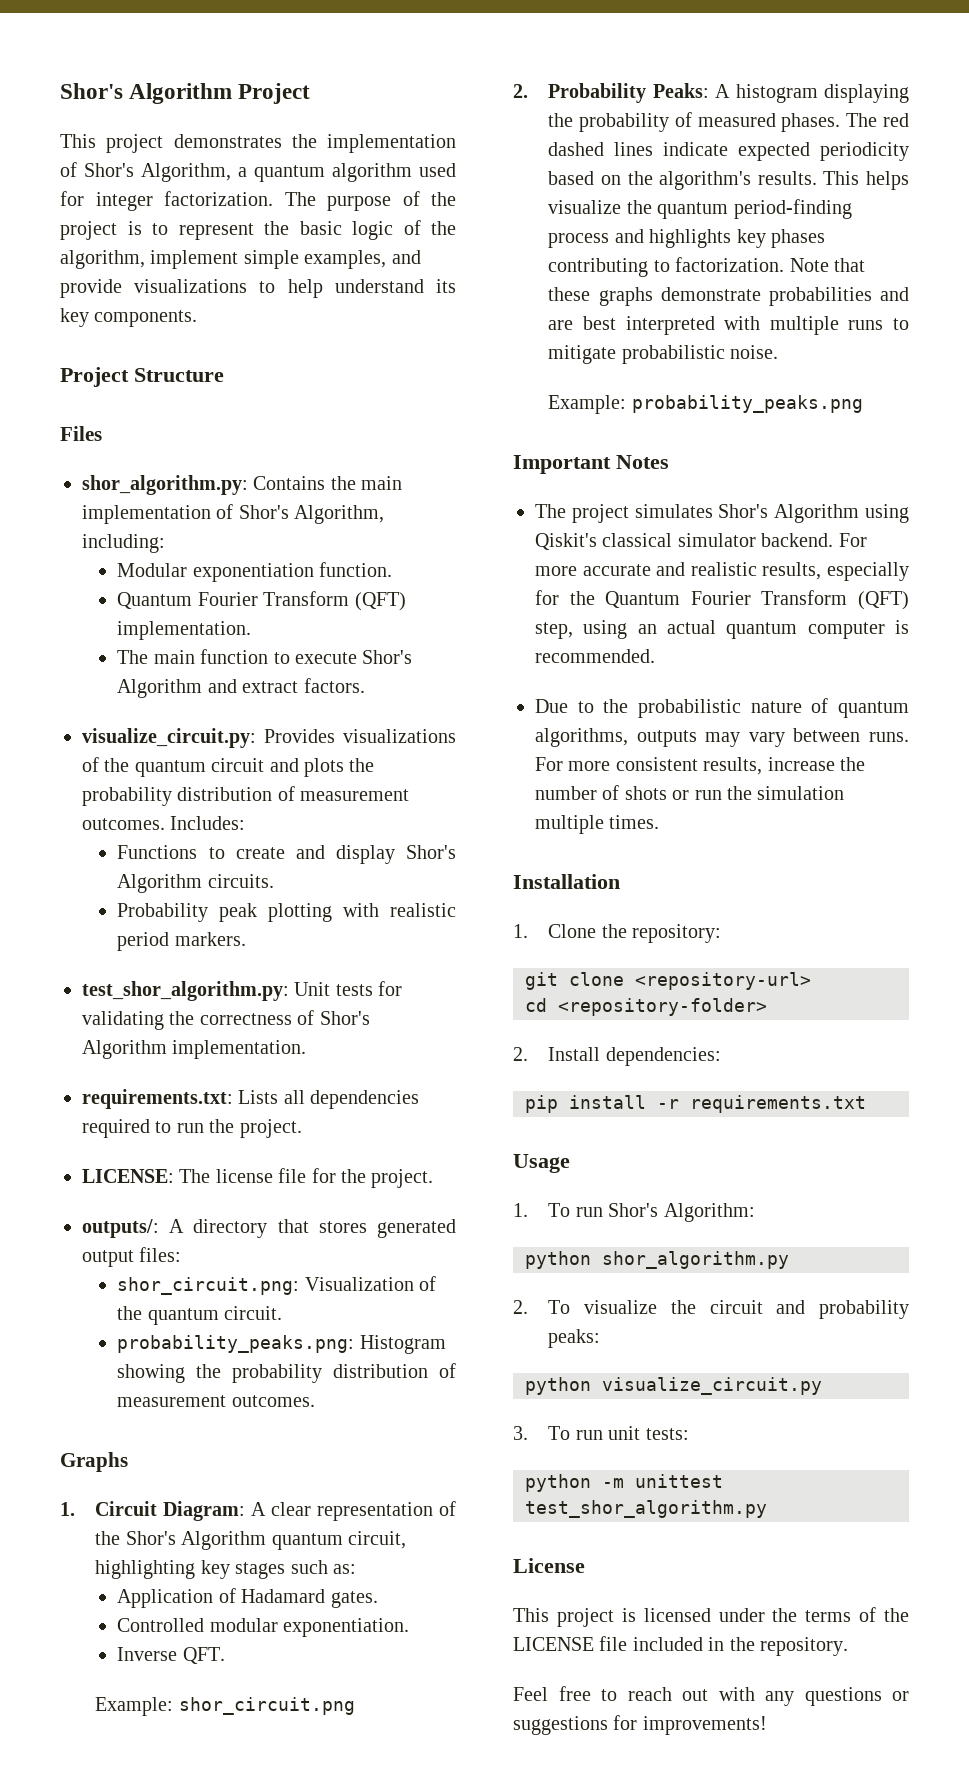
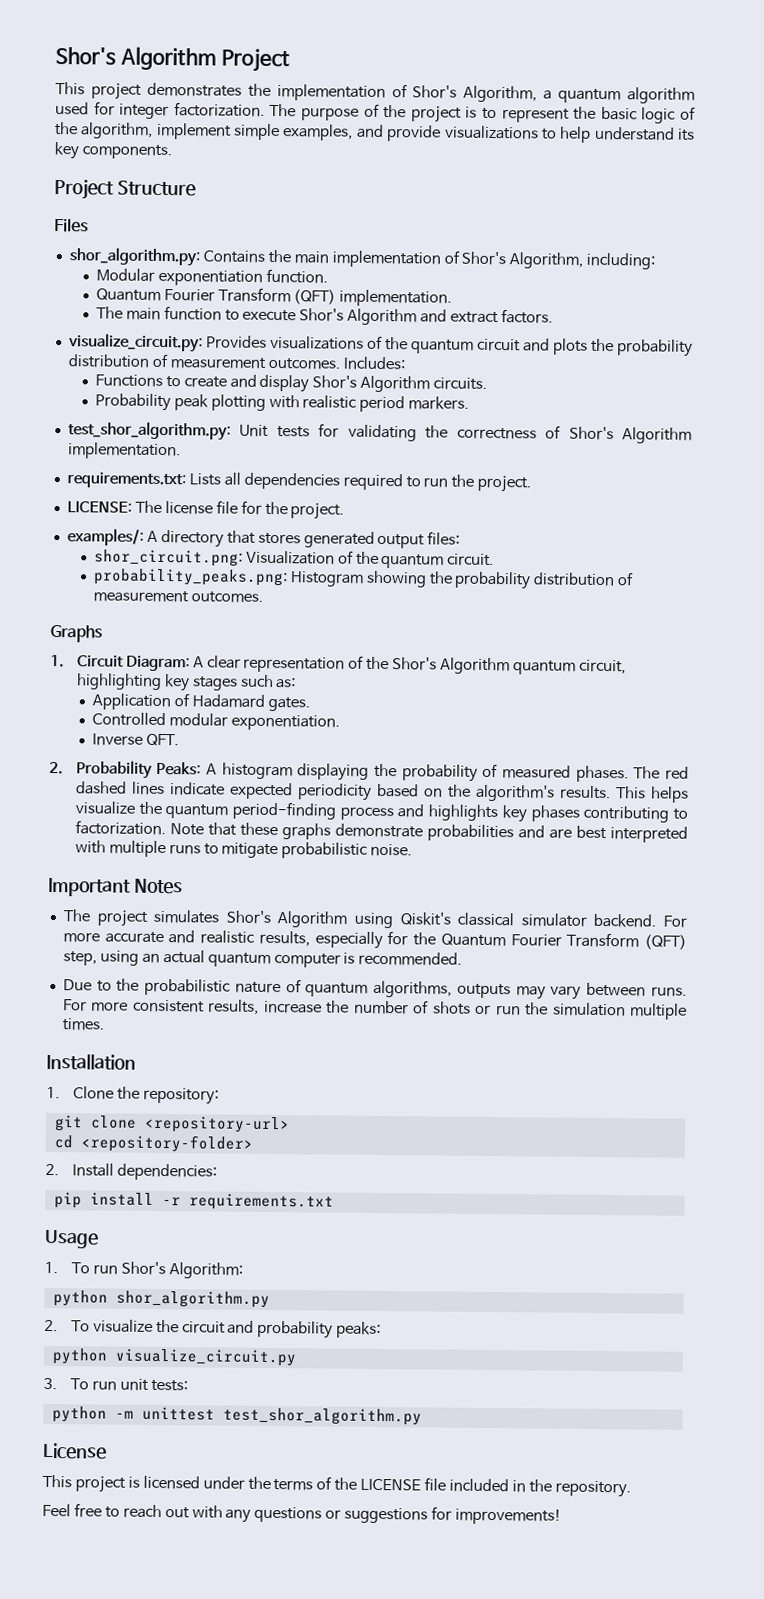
[82,1219,159,1238] outputs/: -> [66,528,144,546] examples/:
[95,1697,355,1716] // Example: shor_circuit.png -> (179, 740) none
[548,395,863,414] // Example: probability_peaks.png -> (413, 850) none

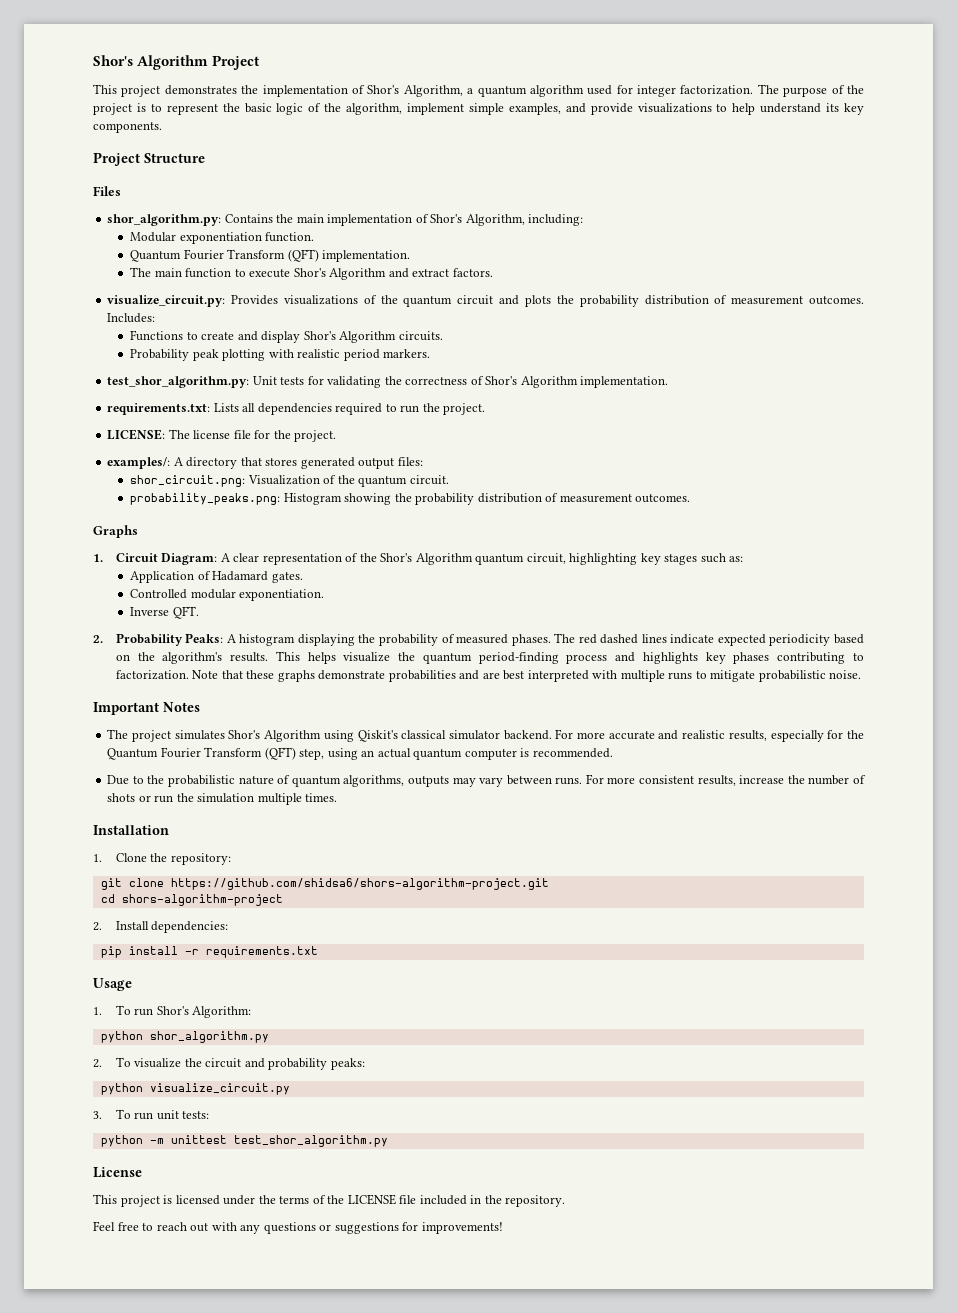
[143,1115,290,1134] <repository-url> -> [170,878,549,890] https://github.com/shidsa6/shors-algorithm-project.git
[80,1134,253,1153] <repository-folder> -> [121,894,283,906] shors-algorithm-project

